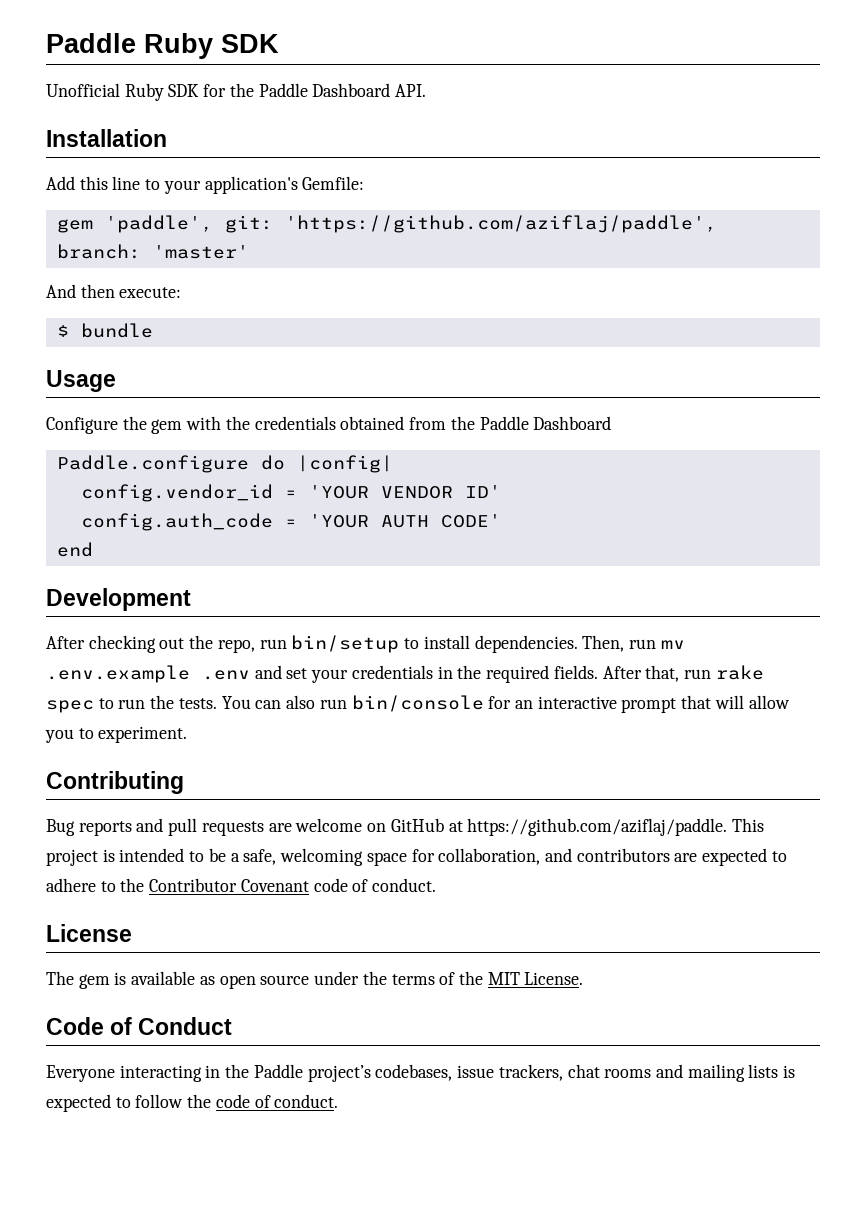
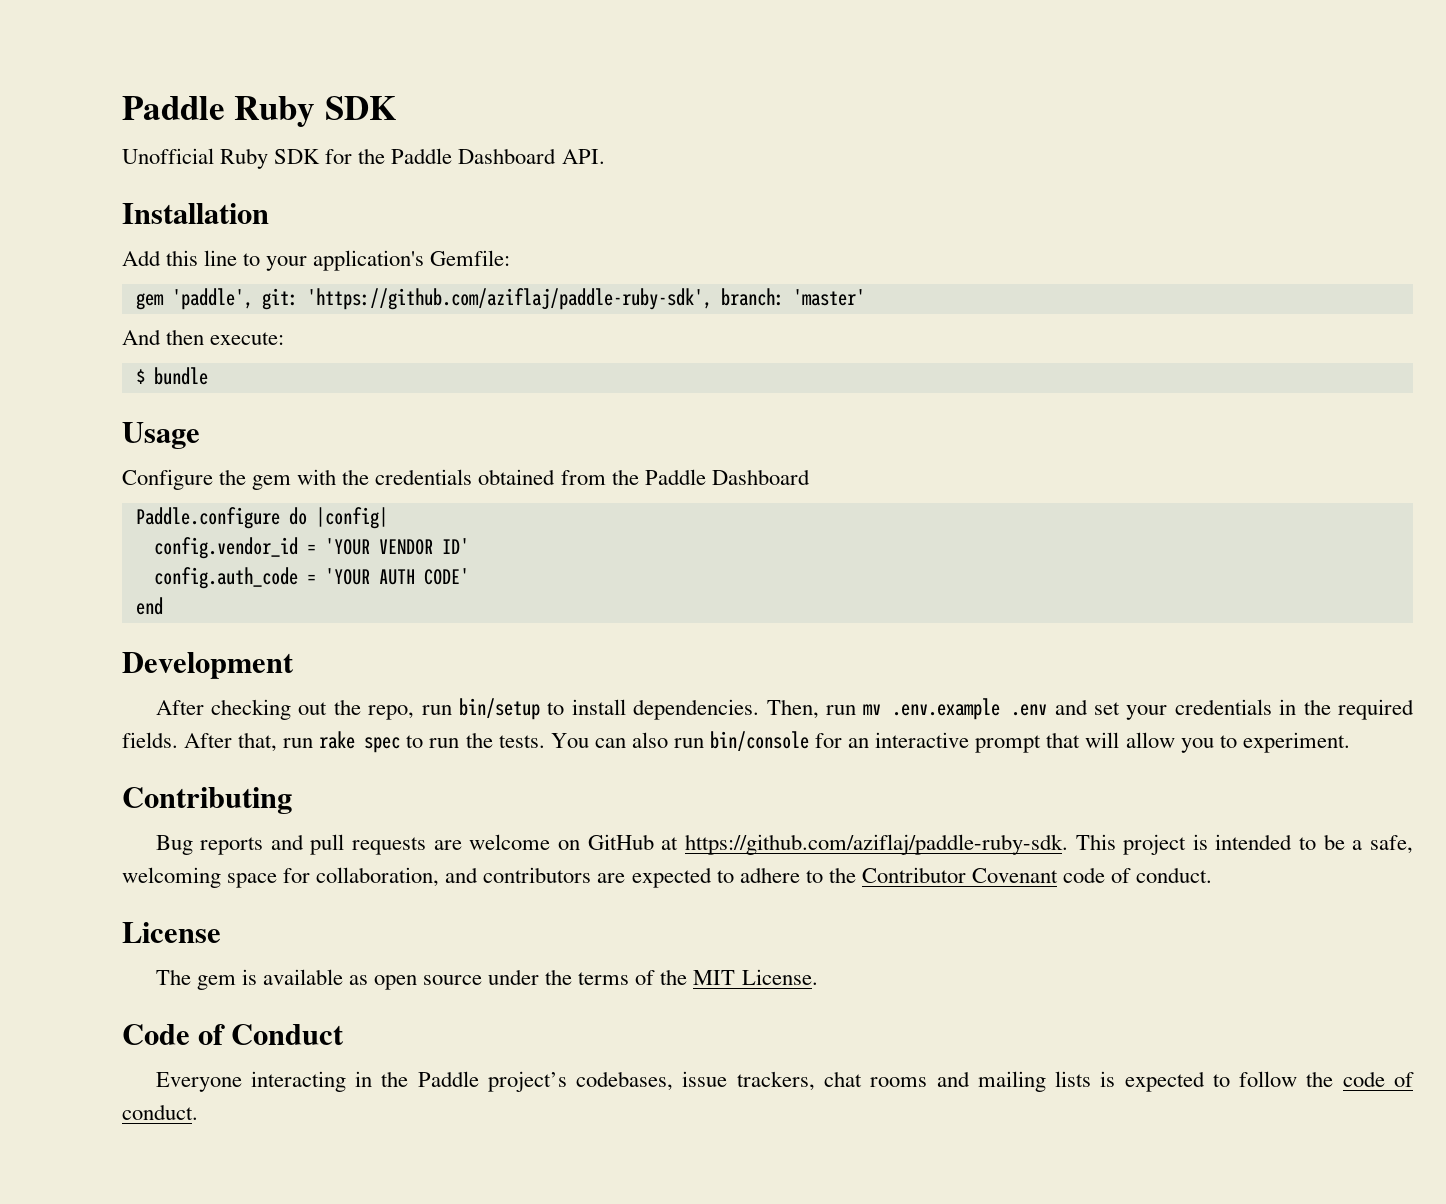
[284,215,717,233] 'https://github.com/aziflaj/paddle', -> [306,288,712,310] 'https://github.com/aziflaj/paddle-ruby-sdk',
[467,818,728,836] https://github.com/aziflaj/paddle. -> [684,834,1068,855] https://github.com/aziflaj/paddle-ruby-sdk.

